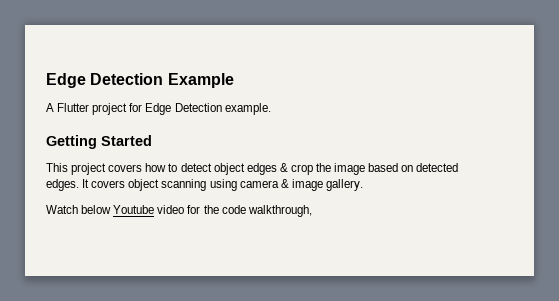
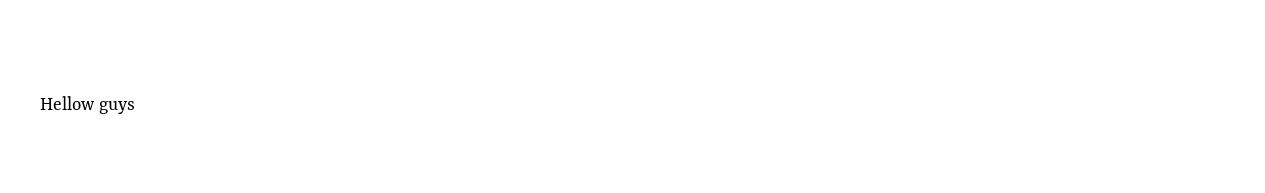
[46,73,234,88] [46,103,271,115] [46,135,152,149] [46,163,459,175] [46,179,363,191] [46,205,312,217] Edge Detection Example // A Flutter project for Edge Detection example. // Getting Started // This project covers how to detect object edges & crop the image based on detected edges. It covers object scanning using camera & image gallery. // Watch below Youtube video for the code walkthrough, -> [40,96,136,114] Hellow guys

